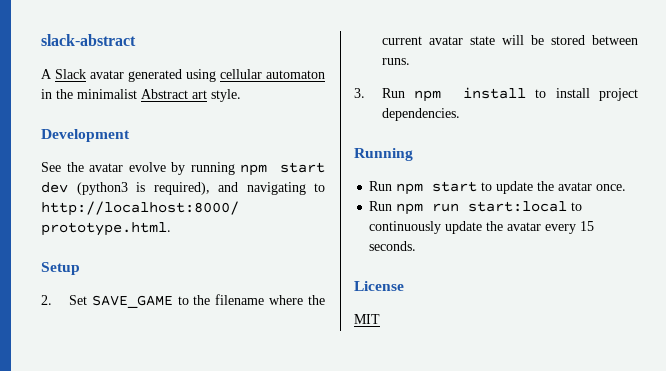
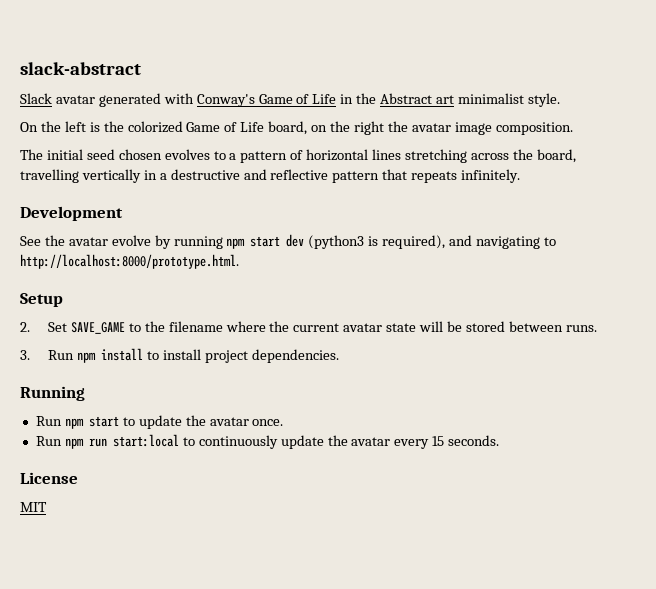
[41,69,52,79] A -> (141, 68) none
[186,69,325,82] using cellular automaton -> [163,93,337,107] with Conway's Game of Life
[77,89,137,99] minimalist -> (377, 98) none
(207, 94) none -> [457,93,524,104] minimalist
(241, 95) none -> [20,121,573,135] [20,149,576,163] [20,169,521,183] // On the left is the colorized Game of Life board, on the right the avatar image composition. // The initial seed chosen evolves to a pattern of horizontal lines stretching across the board, travelling vertically in a destructive and reflective pattern that repeats infinitely.

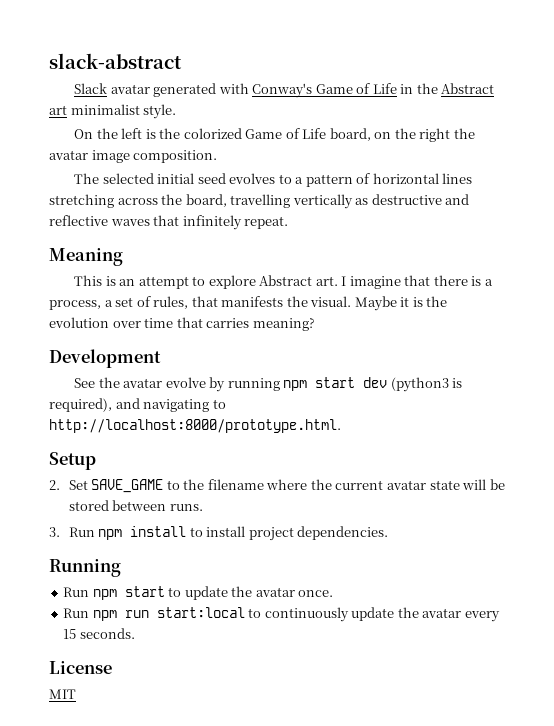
(43, 154) none -> [102,173,154,184] selected
[118,149,162,160] chosen -> (226, 178) none
[143,170,167,180] in a -> [355,198,369,205] as
[332,169,521,183] pattern that repeats infinitely. -> [110,215,289,230] [49,248,123,266] [74,275,493,289] [49,296,448,311] [49,317,315,331] waves that infinitely repeat. // Meaning // This is an attempt to explore Abstract art. I imagine that there is a process, a set of rules, that manifests the visual. Maybe it is the evolution over time that carries meaning?

